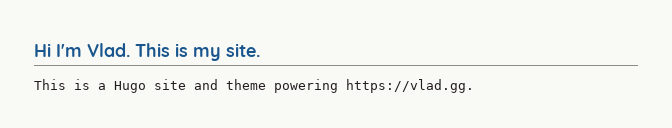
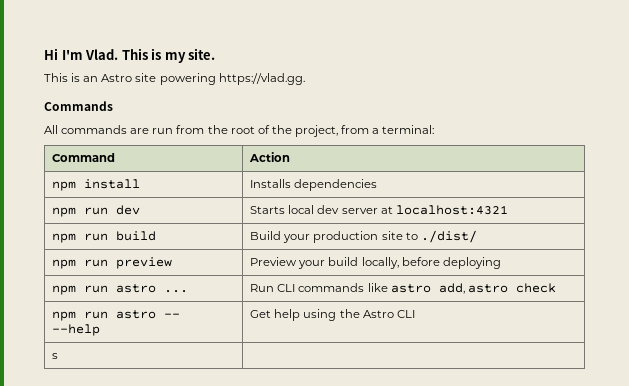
[98,79,474,93] a Hugo site and theme powering https://vlad.gg. -> [83,73,305,85] [44,101,113,111] [44,125,435,137] [52,153,116,162] [249,152,291,162] [52,179,141,191] [250,179,378,191] [52,205,141,217] [250,205,508,215] [52,231,157,243] [250,230,477,243] [52,257,173,269] [250,257,501,269] [52,284,189,295] [250,283,556,294] [52,310,181,321] [52,324,101,336] [250,309,415,321] [52,353,59,359] an Astro site powering https://vlad.gg. // Commands // All commands are run from the root of the project, from a terminal: // Command | Action // npm install | Installs dependencies // npm run dev | Starts local dev server at localhost:4321 // npm run build | Build your production site to ./dist/ // npm run preview | Preview your build locally, before deploying // npm run astro ... | Run CLI commands like astro add, astro check // npm run astro -- --help | Get help using the Astro CLI // s |

